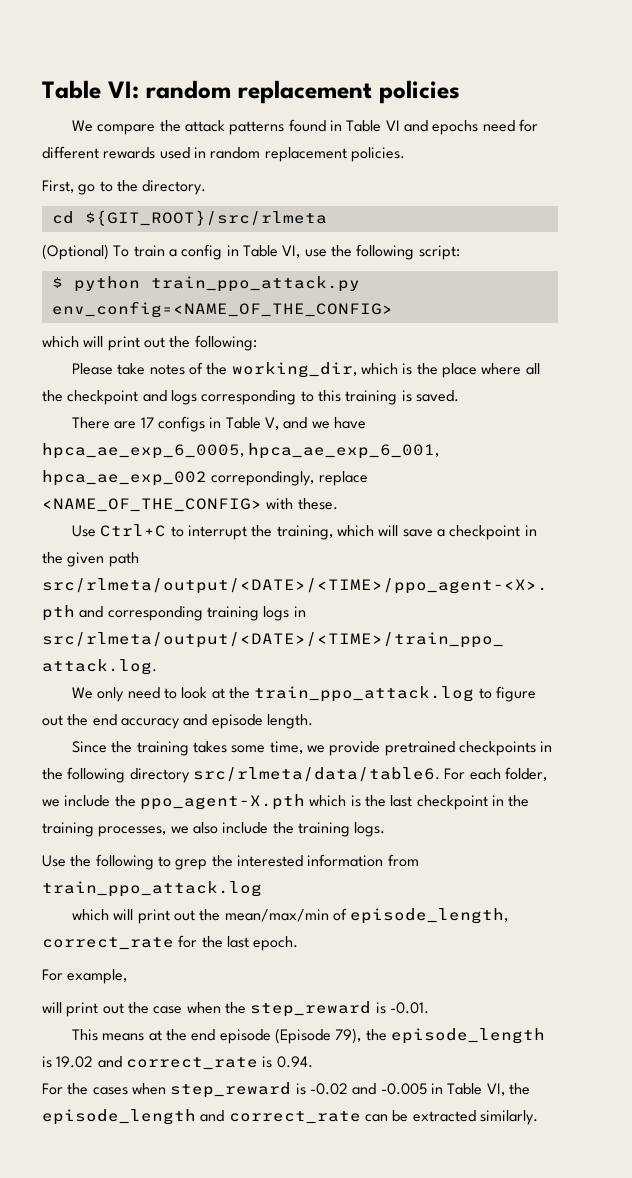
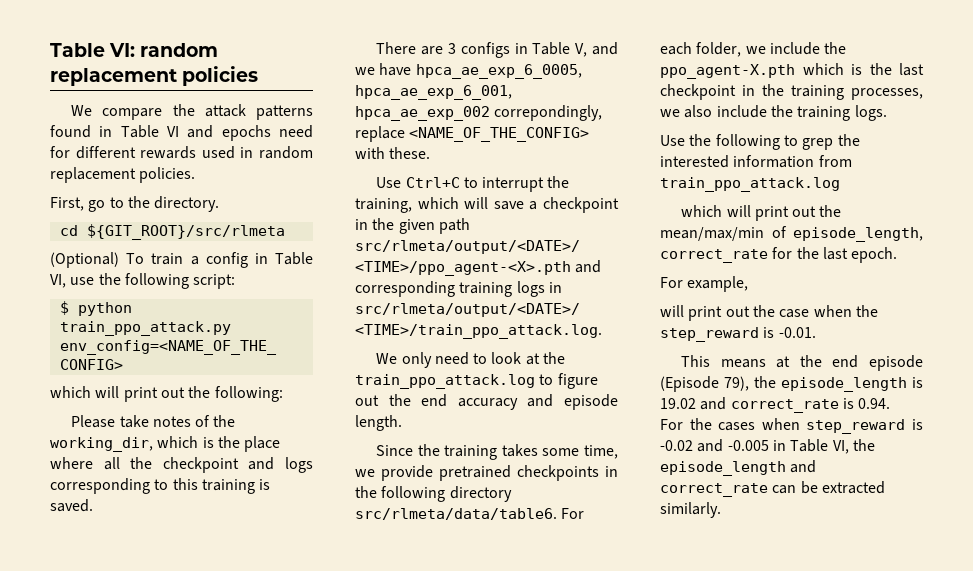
[140,417,154,428] 17 -> [447,43,456,54] 3

